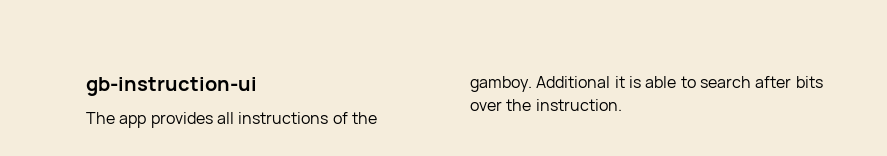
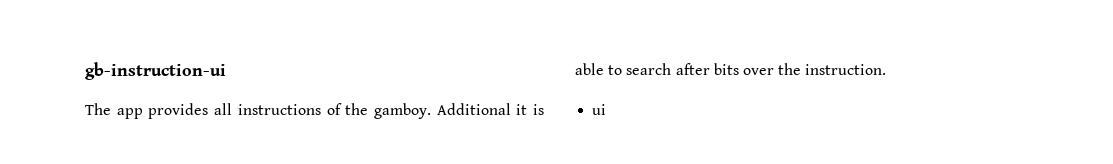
(622, 105) none -> [592,104,607,115] // ui

